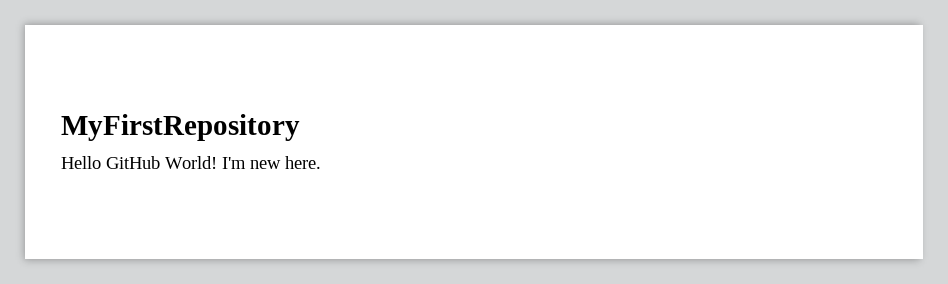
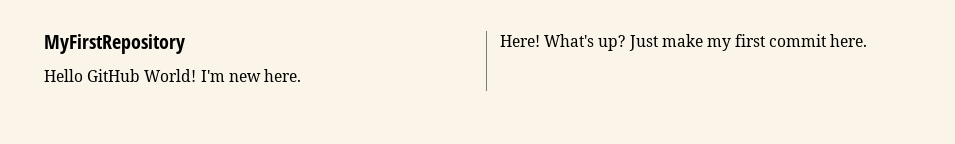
(321, 162) none -> [500,34,868,51] // Herе! What's up? Just make my first commit here.

